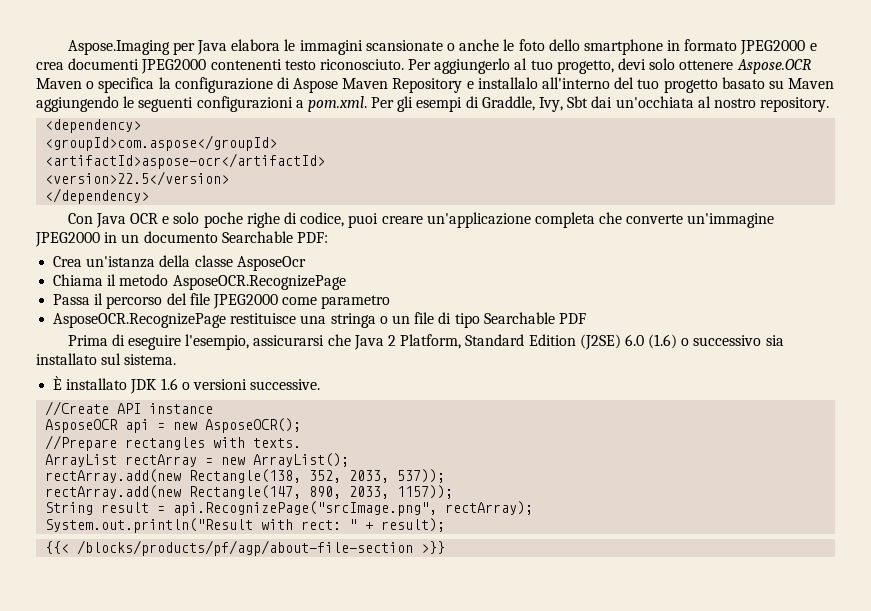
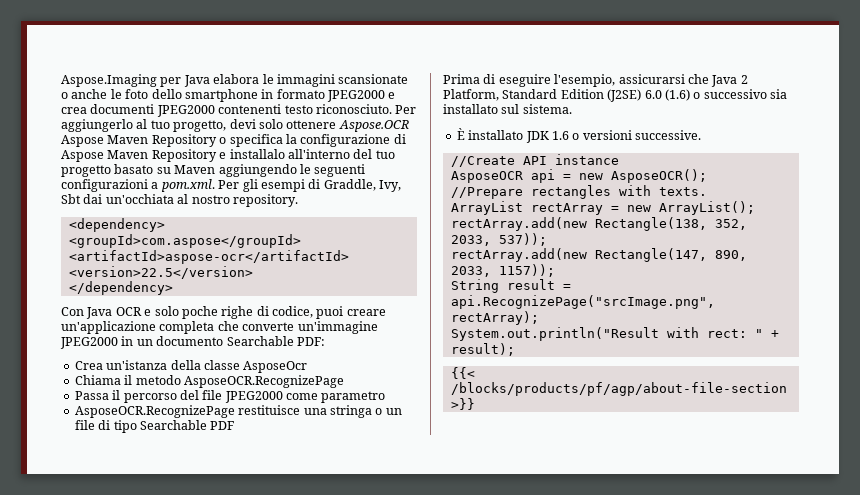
[36,78,82,89] Maven -> [61,134,217,147] Aspose Maven Repository

